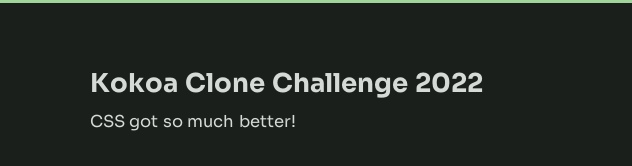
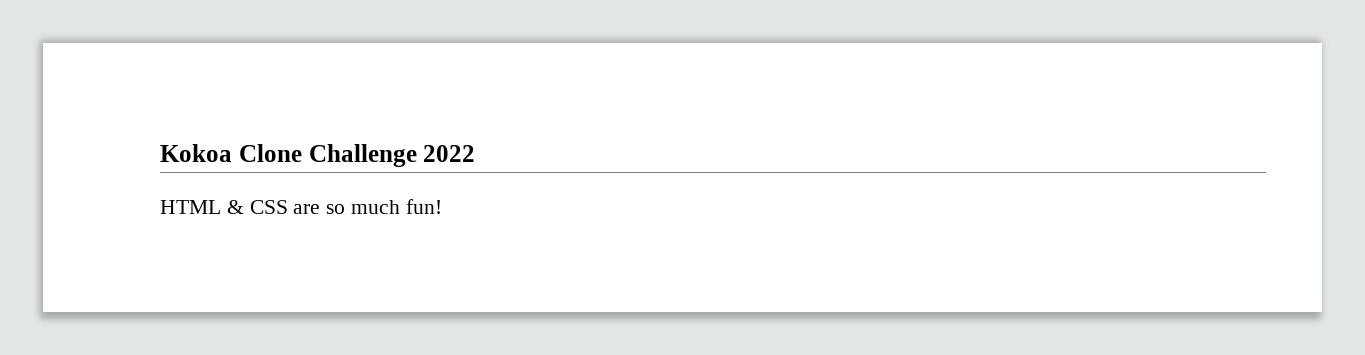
[90,114,159,131] CSS got -> [160,200,321,214] HTML & CSS are
[238,114,296,128] better! -> [405,199,442,214] fun!

